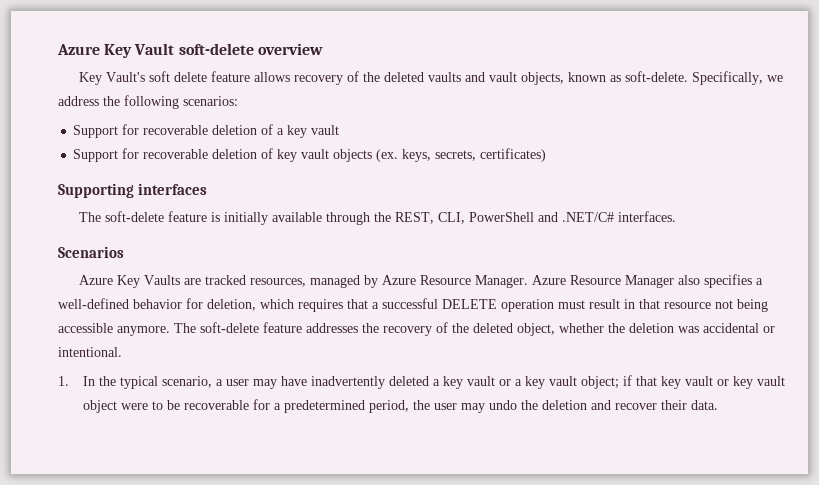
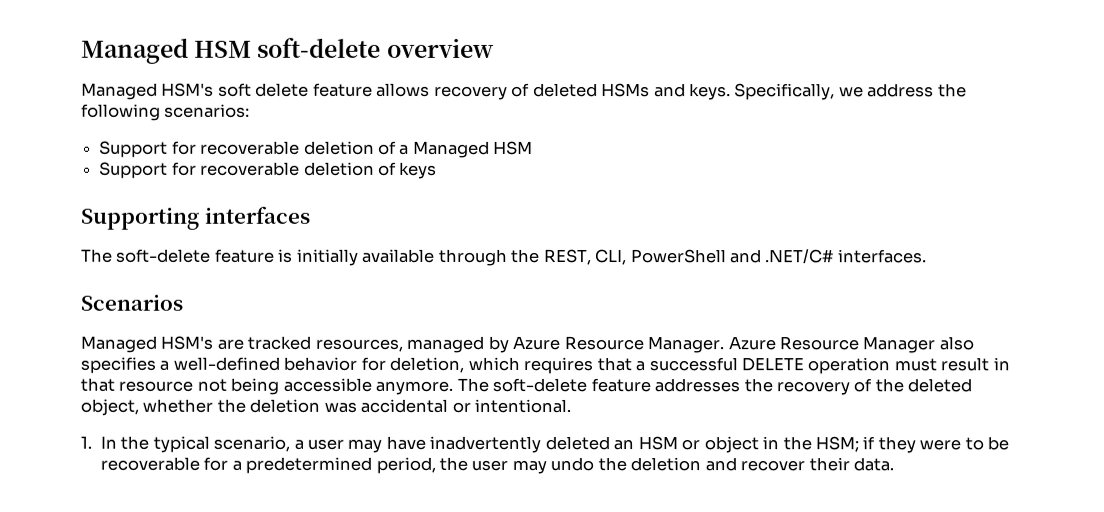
[57,43,175,58] Azure Key Vault -> [81,37,253,64] Managed HSM
[78,72,145,85] Key Vault's -> [81,82,215,100] Managed HSM's
[362,71,688,85] the deleted vaults and vault objects, known as soft-delete. -> [532,82,732,101] deleted HSMs and keys.
[287,125,340,138] [73,148,547,162] key vault // Support for recoverable deletion of key vault objects (ex. keys, secrets, certificates) -> [412,140,534,158] [99,161,438,179] Managed HSM // Support for recoverable deletion of keys
[78,275,180,288] Azure Key Vaults -> [80,335,214,353] Managed HSM's
[432,375,785,389] [82,400,117,413] a key vault or a key vault object; if that key vault or key vault object -> [613,436,916,454] an HSM or object in the HSM; if they

